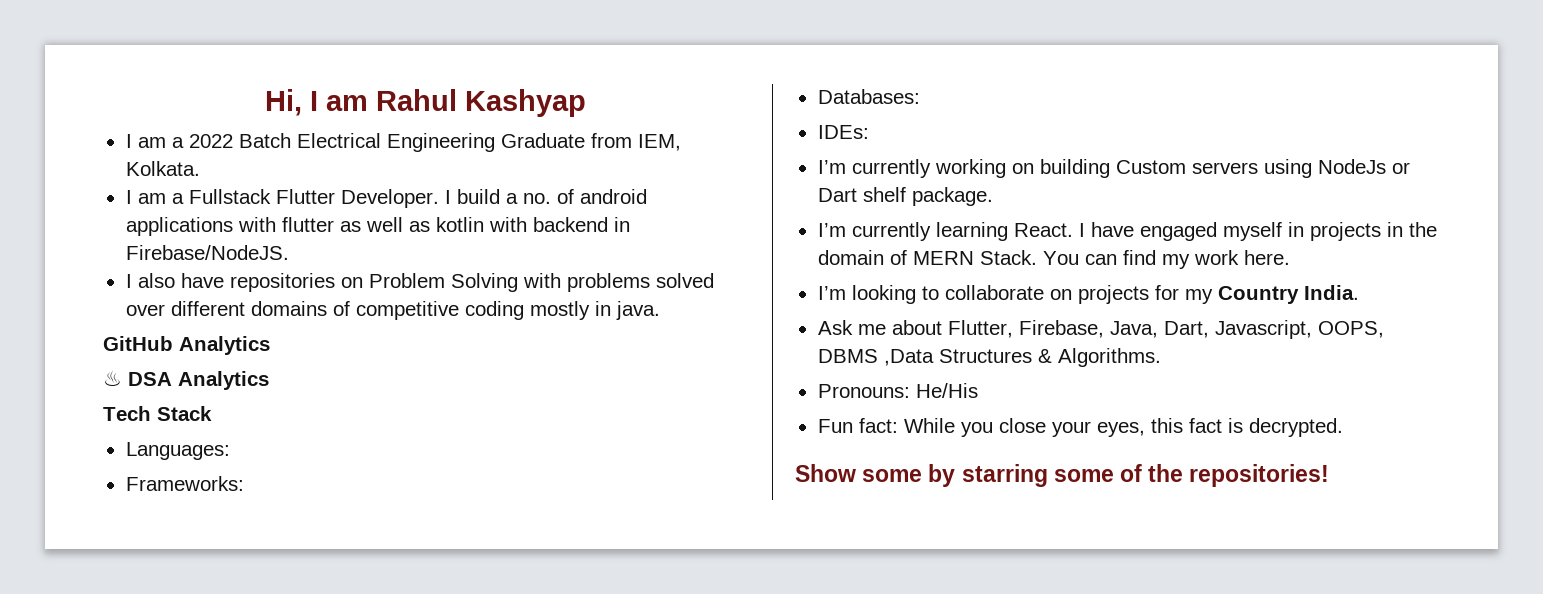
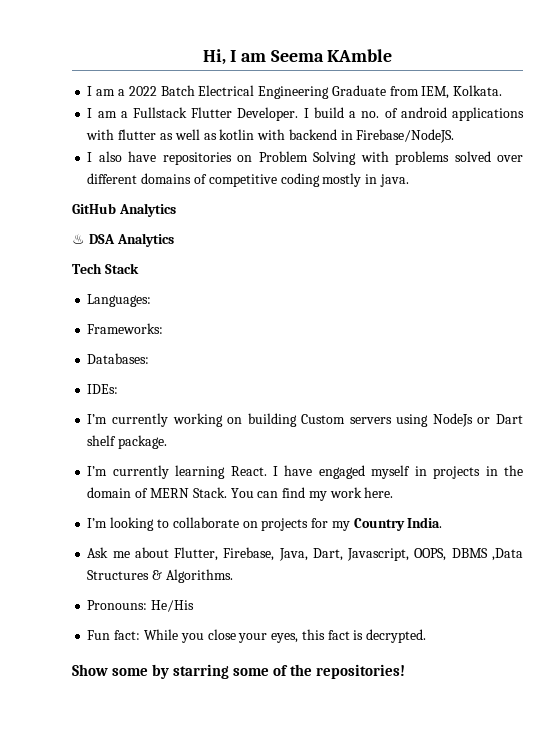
[376,89,586,117] Rahul Kashyap -> [270,49,393,62] Seema KAmble

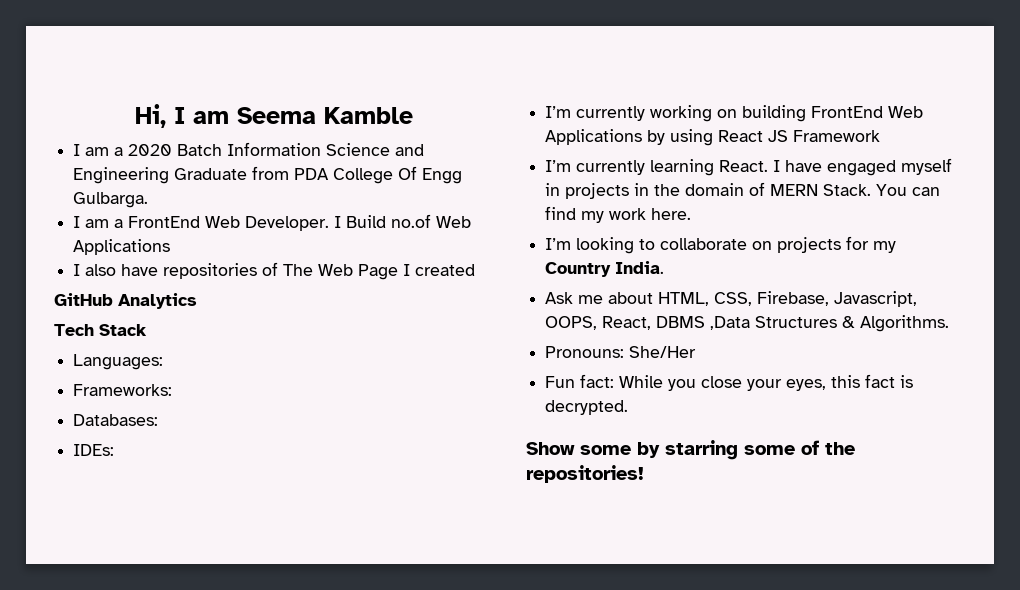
[327,49,393,62] [87,85,503,99] [87,107,524,121] [86,129,455,143] [87,151,523,165] [87,173,409,187] KAmble // I am a 2022 Batch Electrical Engineering Graduate from IEM, Kolkata. // I am a Fullstack Flutter Developer. I build a no. of android applications with flutter as well as kotlin with backend in Firebase/NodeJS. // I also have repositories on Problem Solving with problems solved over different domains of competitive coding mostly in java. -> [324,107,413,124] [73,142,425,156] [73,166,463,184] [73,192,149,208] [73,214,472,231] [73,239,171,255] [73,262,476,280] Kamble // I am a 2020 Batch Information Science and Engineering Graduate from PDA College Of Engg Gulbarga. // I am a FrontEnd Web Developer. I Build no.of Web Applications // I also have repositories of The Web Page I created
[72,233,174,247] // ♨ DSA Analytics -> (197, 301) none
[301,413,523,427] [87,435,168,449] Custom servers using NodeJs or Dart shelf package. -> [811,106,924,118] [545,129,881,146] FrontEnd Web Applications by using React JS Framework
[174,547,343,561] Flutter, Firebase, Java, Dart, -> [658,291,830,306] HTML, CSS, Firebase,
(447, 554) none -> [602,316,652,330] React,
[151,600,195,612] He/His -> [629,346,697,358] She/Her

